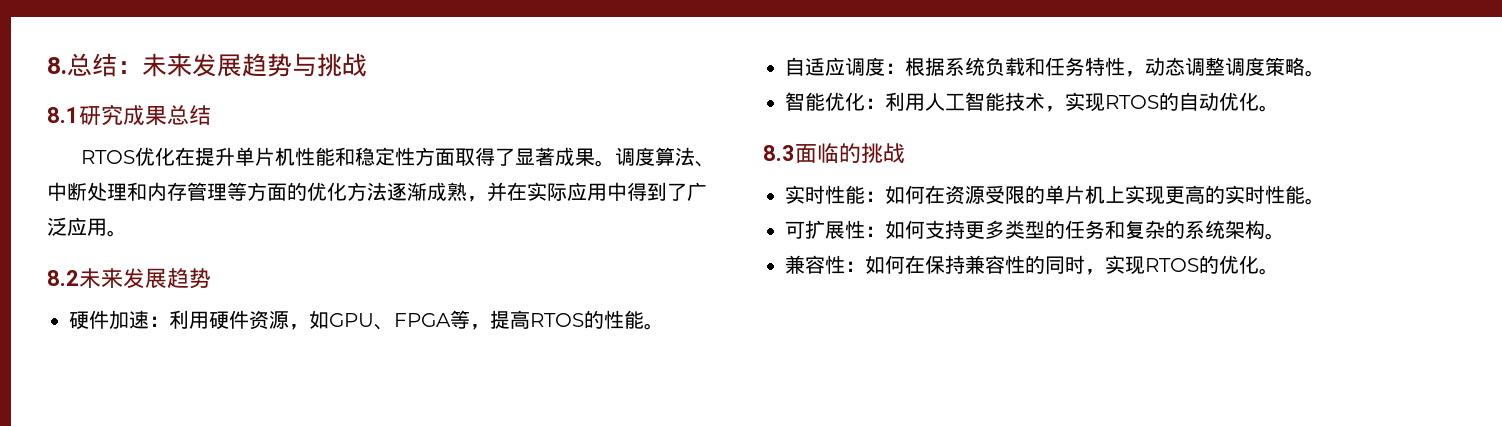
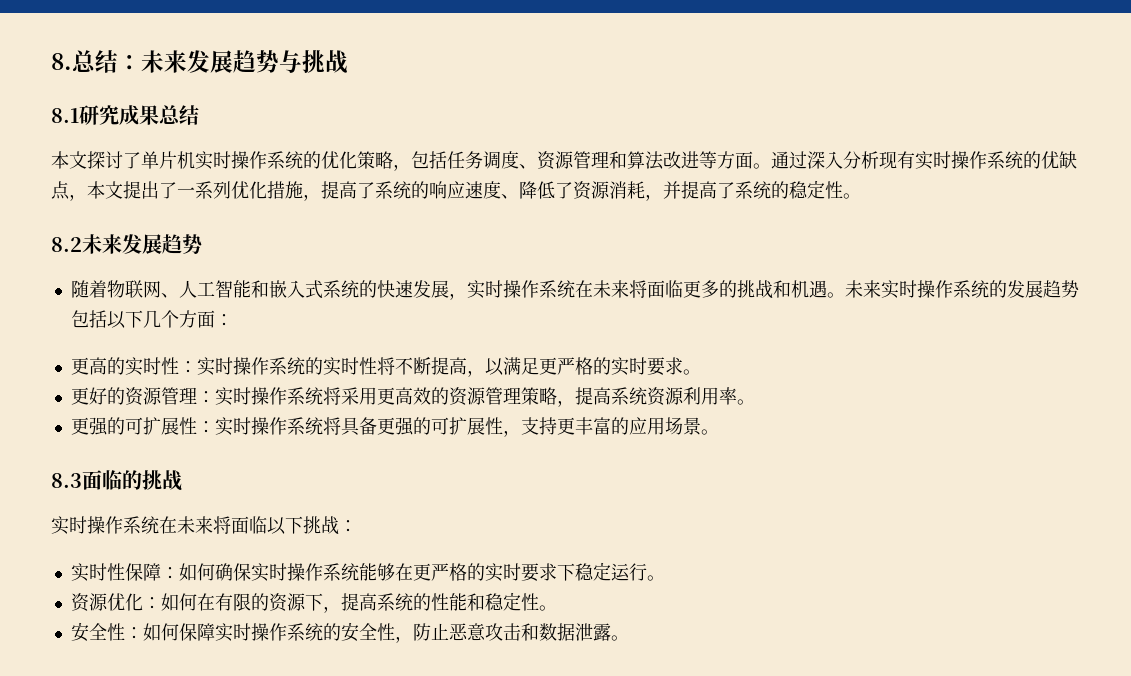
[81,147,716,167] [47,182,707,202] [47,217,107,236] RTOS优化在提升单片机性能和稳定性方面取得了显著成果。调度算法、中断处理和内存管理等方面的优化方法逐渐成熟，并在实际应用中得到了广泛应用 -> [51,151,1077,171] [51,180,843,201] 本文探讨了单片机实时操作系统的优化策略，包括任务调度、资源管理和算法改进等方面。通过深入分析现有实时操作系统的优缺点，本文提出了一系列优化措施，提高了系统的响应速度、降低了资源消耗，并提高了系统的稳定性
[69,310,664,330] [785,57,1325,77] [785,92,1279,112] [763,143,905,164] [785,185,1325,205] [785,220,1285,240] [785,255,1259,275] 硬件加速：利用硬件资源，如GPU、FPGA等，提高RTOS的性能。 // 自适应调度：根据系统负载和任务特性，动态调整调度策略。 // 智能优化：利用人工智能技术，实现RTOS的自动优化。 // 8.3面临的挑战 // 实时性能：如何在资源受限的单片机上实现更高的实时性能。 // 可扩展性：如何支持更多类型的任务和复杂的系统架构。 // 兼容性：如何在保持兼容性的同时，实现RTOS的优化 -> [70,280,1079,300] [70,310,233,329] [70,357,701,377] [70,387,755,407] [70,417,719,437] [51,470,182,491] [51,516,357,535] [70,562,665,582] [70,592,557,613] [70,622,611,643] 随着物联网、人工智能和嵌入式系统的快速发展，实时操作系统在未来将面临更多的挑战和机遇。未来实时操作系统的发展趋势包括以下几个方面： // 更高的实时性：实时操作系统的实时性将不断提高，以满足更严格的实时要求。 // 更好的资源管理：实时操作系统将采用更高效的资源管理策略，提高系统资源利用率。 // 更强的可扩展性：实时操作系统将具备更强的可扩展性，支持更丰富的应用场景。 // 8.3面临的挑战 // 实时操作系统在未来将面临以下挑战： // 实时性保障：如何确保实时操作系统能够在更严格的实时要求下稳定运行。 // 资源优化：如何在有限的资源下，提高系统的性能和稳定性。 // 安全性：如何保障实时操作系统的安全性，防止恶意攻击和数据泄露

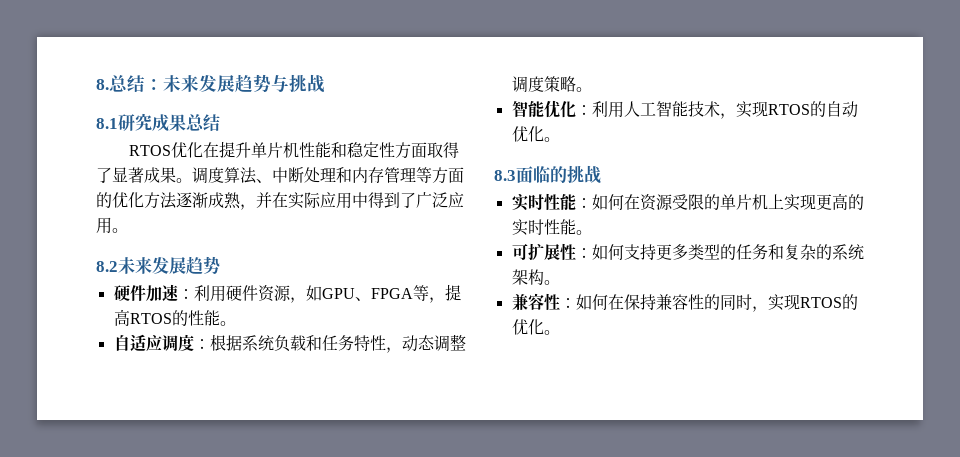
[51,151,1077,171] [51,180,843,201] 本文探讨了单片机实时操作系统的优化策略，包括任务调度、资源管理和算法改进等方面。通过深入分析现有实时操作系统的优缺点，本文提出了一系列优化措施，提高了系统的响应速度、降低了资源消耗，并提高了系统的稳定性 -> [128,141,459,159] [96,167,464,184] [96,192,464,210] [96,217,112,234] RTOS优化在提升单片机性能和稳定性方面取得了显著成果。调度算法、中断处理和内存管理等方面的优化方法逐渐成熟，并在实际应用中得到了广泛应用
[70,280,1079,300] [70,310,233,329] [70,357,701,377] [70,387,755,407] [70,417,719,437] [51,470,182,491] [51,516,357,535] [70,562,665,582] [70,592,557,613] [70,622,611,643] 随着物联网、人工智能和嵌入式系统的快速发展，实时操作系统在未来将面临更多的挑战和机遇。未来实时操作系统的发展趋势包括以下几个方面： // 更高的实时性：实时操作系统的实时性将不断提高，以满足更严格的实时要求。 // 更好的资源管理：实时操作系统将采用更高效的资源管理策略，提高系统资源利用率。 // 更强的可扩展性：实时操作系统将具备更强的可扩展性，支持更丰富的应用场景。 // 8.3面临的挑战 // 实时操作系统在未来将面临以下挑战： // 实时性保障：如何确保实时操作系统能够在更严格的实时要求下稳定运行。 // 资源优化：如何在有限的资源下，提高系统的性能和稳定性。 // 安全性：如何保障实时操作系统的安全性，防止恶意攻击和数据泄露 -> [113,284,461,303] [113,309,236,326] [113,334,466,353] [511,76,592,93] [511,100,858,119] [511,126,560,142] [494,165,601,184] [511,193,864,211] [511,219,592,236] [511,243,864,261] [511,269,560,285] [511,293,858,312] [511,319,544,335] 硬件加速：利用硬件资源，如GPU、FPGA等，提高RTOS的性能。 // 自适应调度：根据系统负载和任务特性，动态调整调度策略。 // 智能优化：利用人工智能技术，实现RTOS的自动优化。 // 8.3面临的挑战 // 实时性能：如何在资源受限的单片机上实现更高的实时性能。 // 可扩展性：如何支持更多类型的任务和复杂的系统架构。 // 兼容性：如何在保持兼容性的同时，实现RTOS的优化

